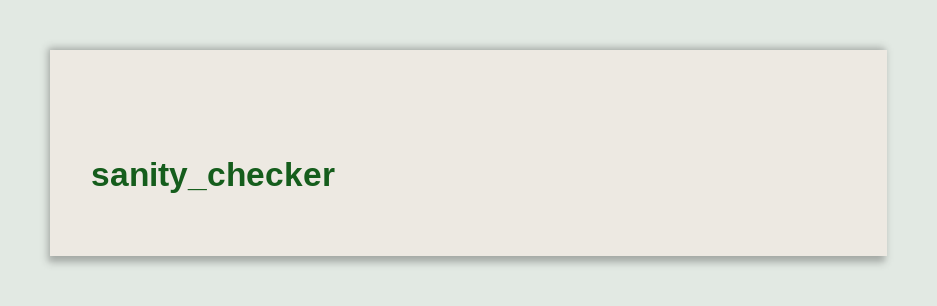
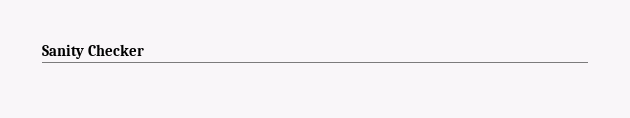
[91,162,335,193] sanity_checker -> [42,44,145,59] Sanity Checker

